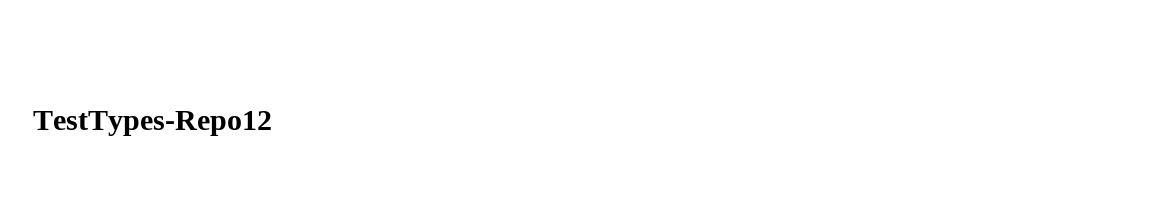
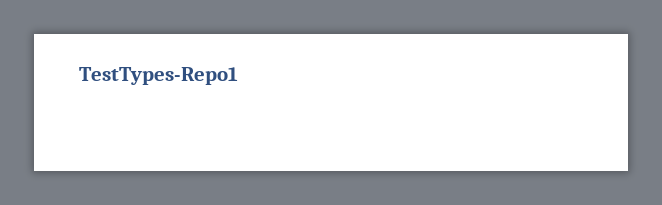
[33,111,272,136] TestTypes-Repo12 -> [79,67,238,85] TestTypes-Repo1

